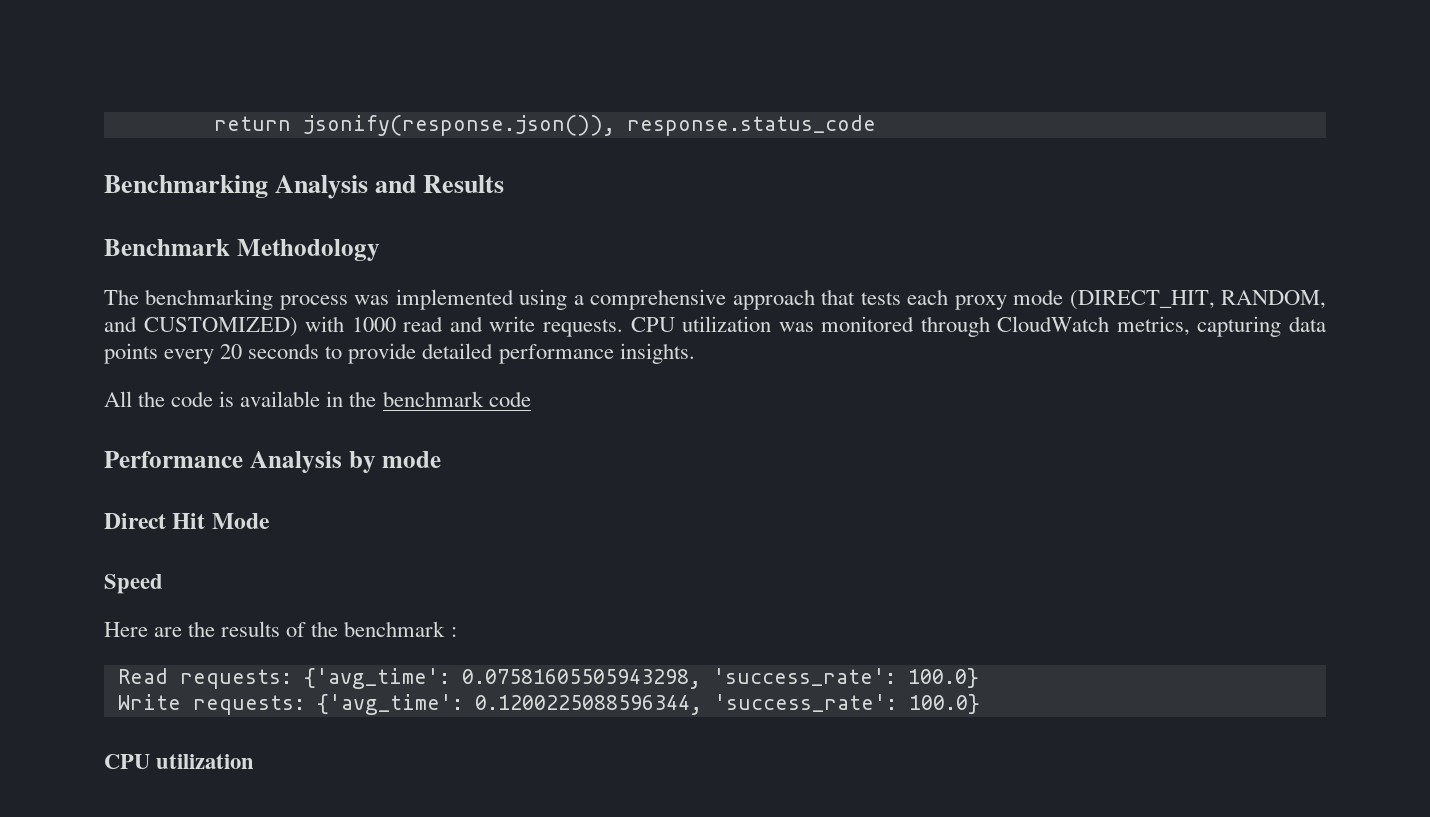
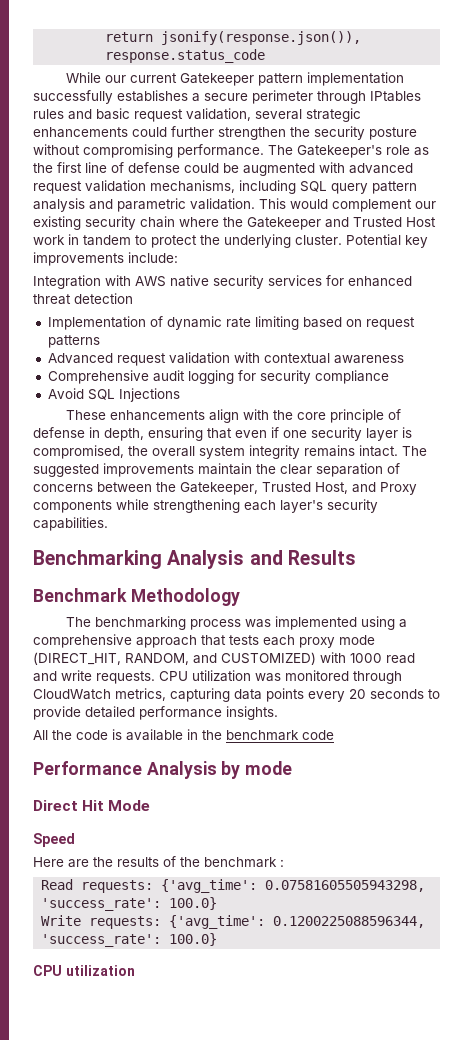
(876, 125) none -> [66,72,405,86] [33,90,421,104] [33,108,361,122] [33,126,417,140] [33,144,429,158] [33,162,413,176] [33,180,417,194] [33,198,436,212] [33,216,436,230] [33,234,428,248] [33,252,178,266] [33,275,412,289] [33,293,133,305] [47,316,415,330] [47,335,100,348] [47,352,404,366] [47,370,389,384] [47,388,180,402] [66,409,402,423] [33,427,412,441] [33,445,427,459] [33,463,400,477] [33,482,417,495] [33,499,378,513] [33,517,108,531] // While our current Gatekeeper pattern implementation successfully establishes a secure perimeter through IPtables rules and basic request validation, several strategic enhancements could further strengthen the security posture without compromising performance. The Gatekeeper's role as the first line of defense could be augmented with advanced request validation mechanisms, including SQL query pattern analysis and parametric validation. This would complement our existing security chain where the Gatekeeper and Trusted Host work in tandem to protect the underlying cluster. Potential key improvements include: // Integration with AWS native security services for enhanced threat detection // Implementation of dynamic rate limiting based on request patterns // Advanced request validation with contextual awareness // Comprehensive audit logging for security compliance // Avoid SQL Injections // These enhancements align with the core principle of defense in depth, ensuring that even if one security layer is compromised, the overall system integrity remains intact. The suggested improvements maintain the clear separation of concerns between the Gatekeeper, Trusted Host, and Proxy components while strengthening each layer's security capabilities.

